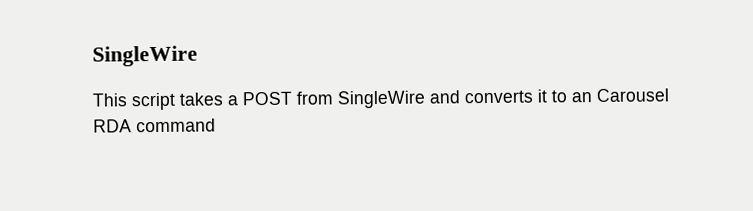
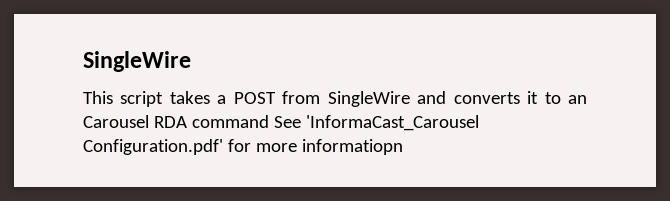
(216, 125) none -> [273,115,479,131] [83,139,403,155] See 'InformaCast_Carousel Configuration.pdf' for more informatiopn

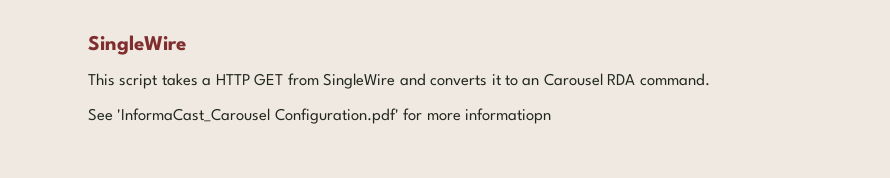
[233,92,276,104] POST -> [215,73,284,86] HTTP GET
[191,115,269,128] command -> [639,73,710,86] command. //

